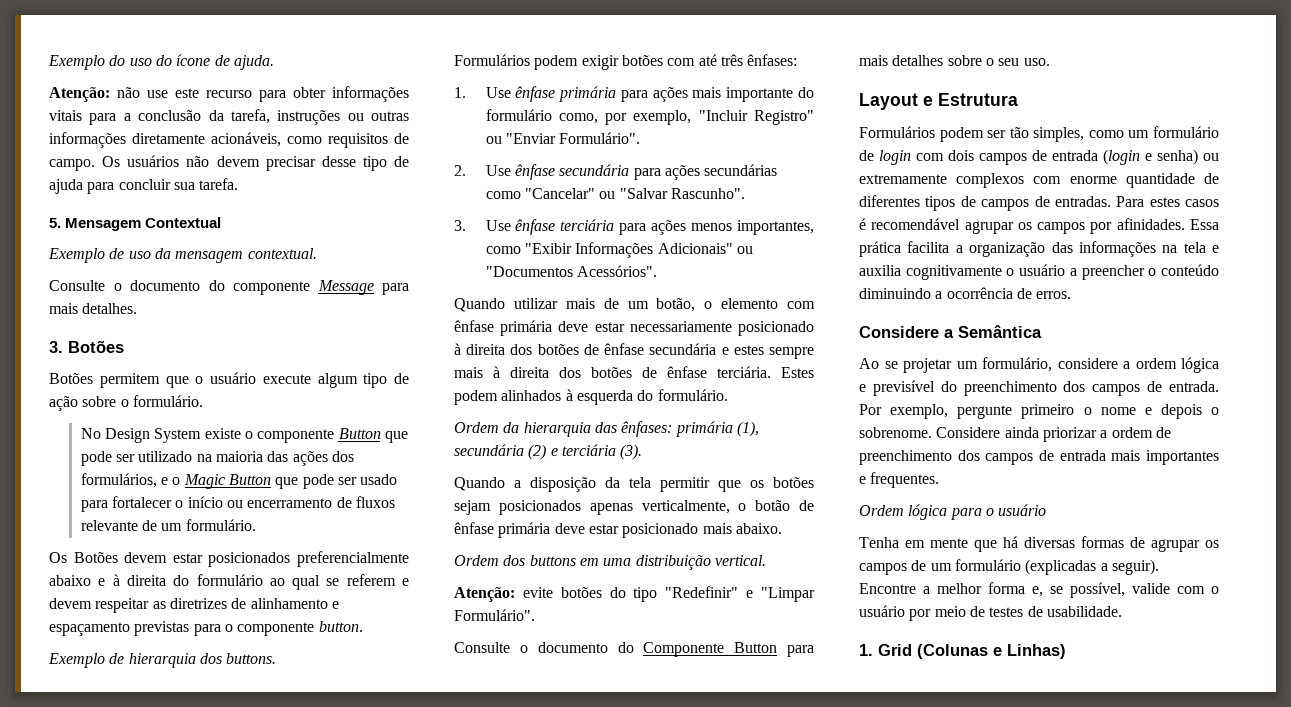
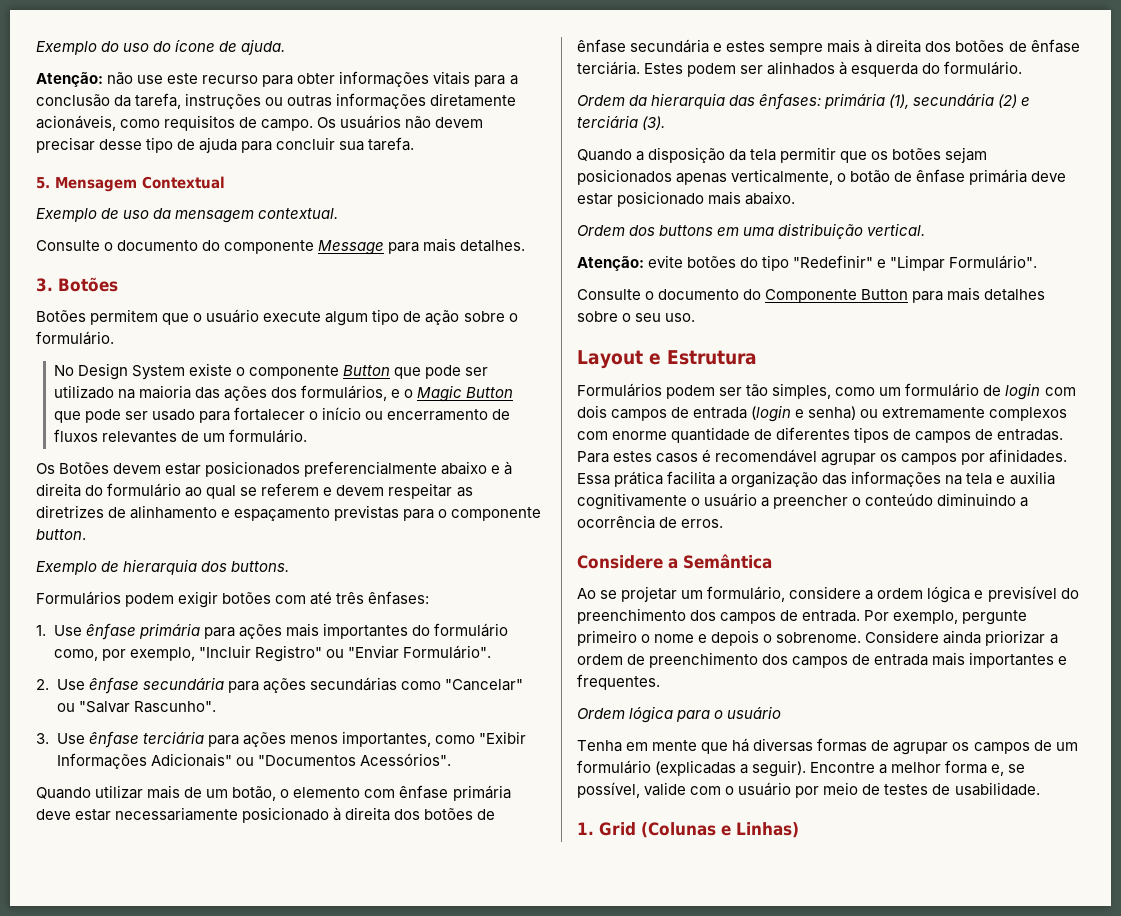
[80,520,138,531] relevante -> [101,431,177,443] relevantes
[726,87,794,102] importante -> [323,623,409,639] importantes
(498, 397) none -> [740,65,764,74] ser

